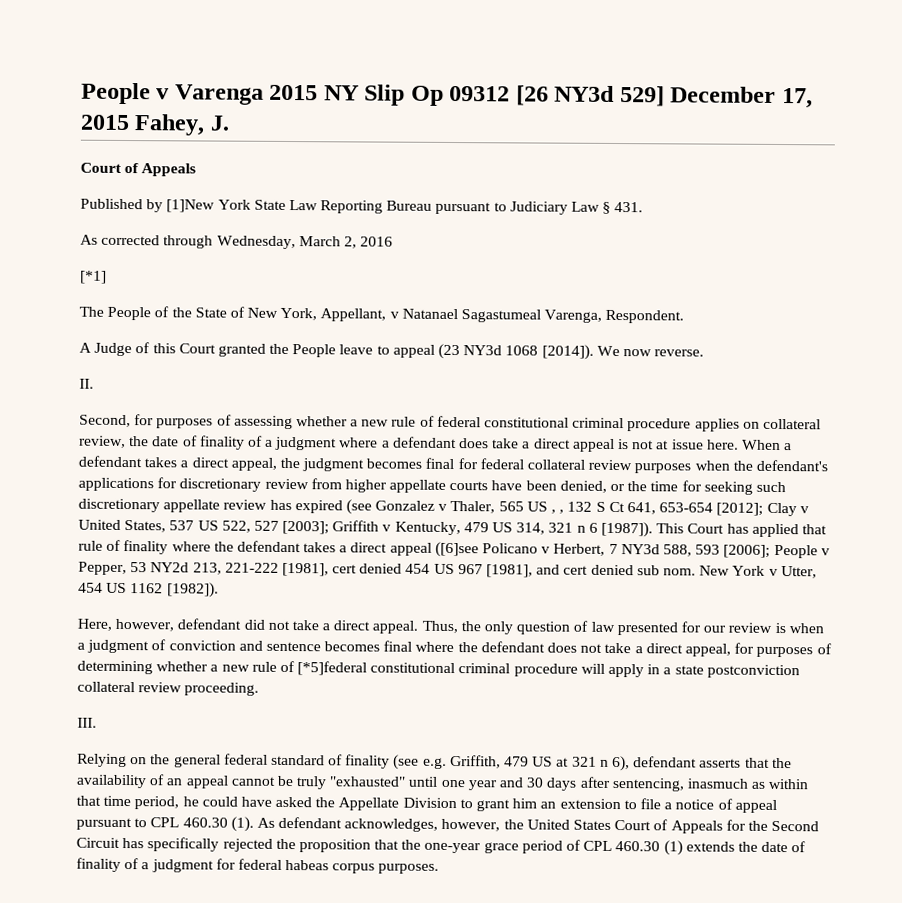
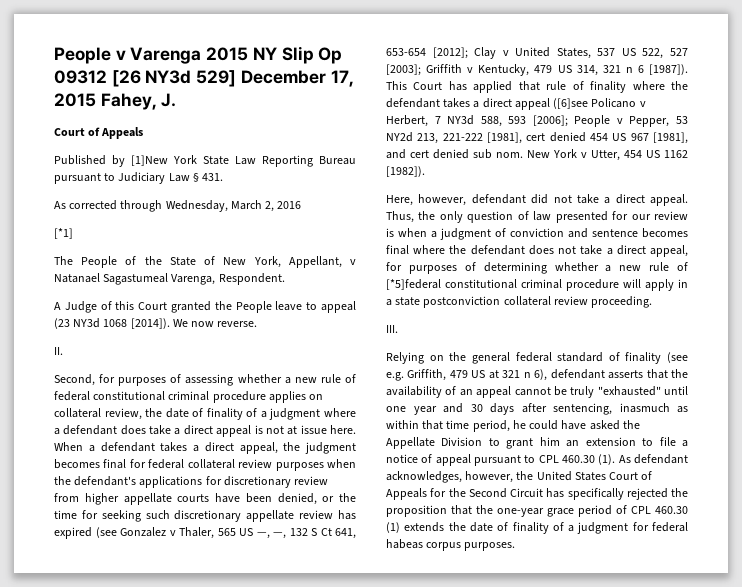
[551,509,565,514] , , -> [256,532,286,539] —, —,

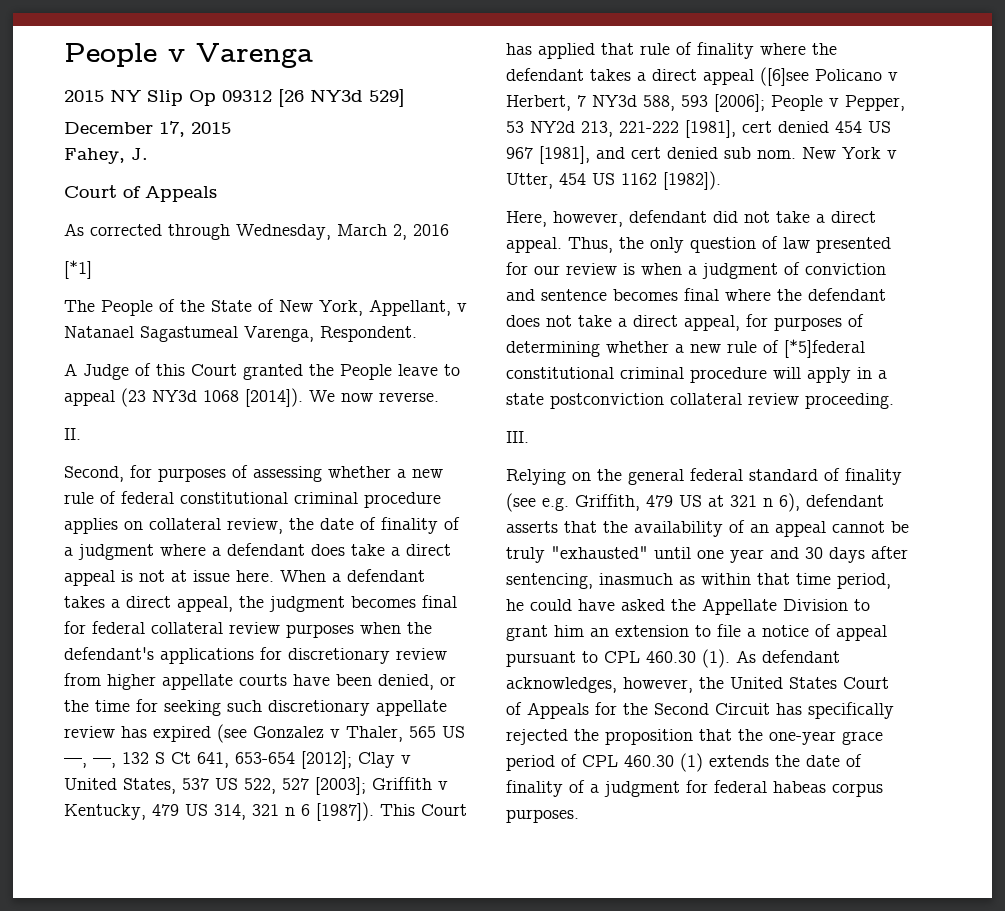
(202, 55) none -> (313, 55) //
(237, 78) none -> (405, 98) //
(96, 100) none -> (231, 128) //
[54,155,356,167] [54,172,224,184] // Published by [1]New York State Law Reporting Bureau pursuant to Judiciary Law § 431. -> (217, 194) none

